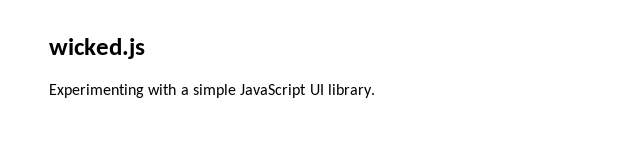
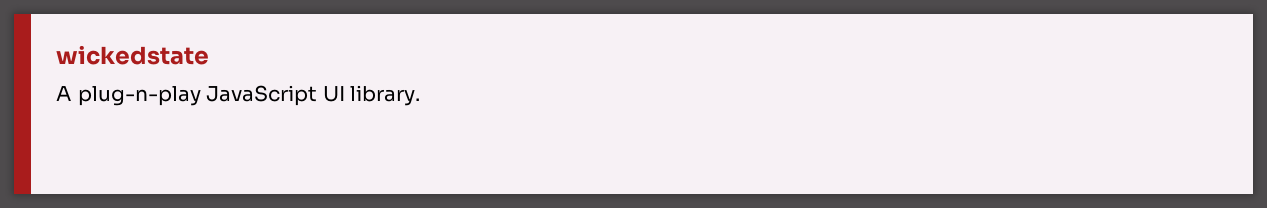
[49,38,145,59] [49,84,236,98] wicked.js // Experimenting with a simple -> [56,45,209,65] [56,86,201,106] wickedstate // A plug-n-play

